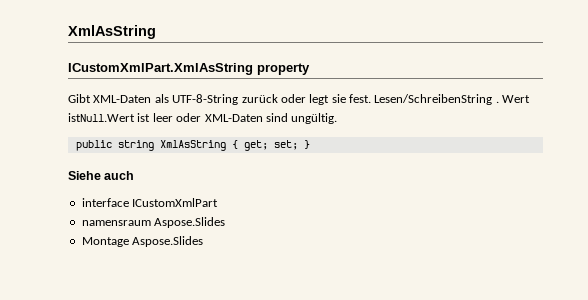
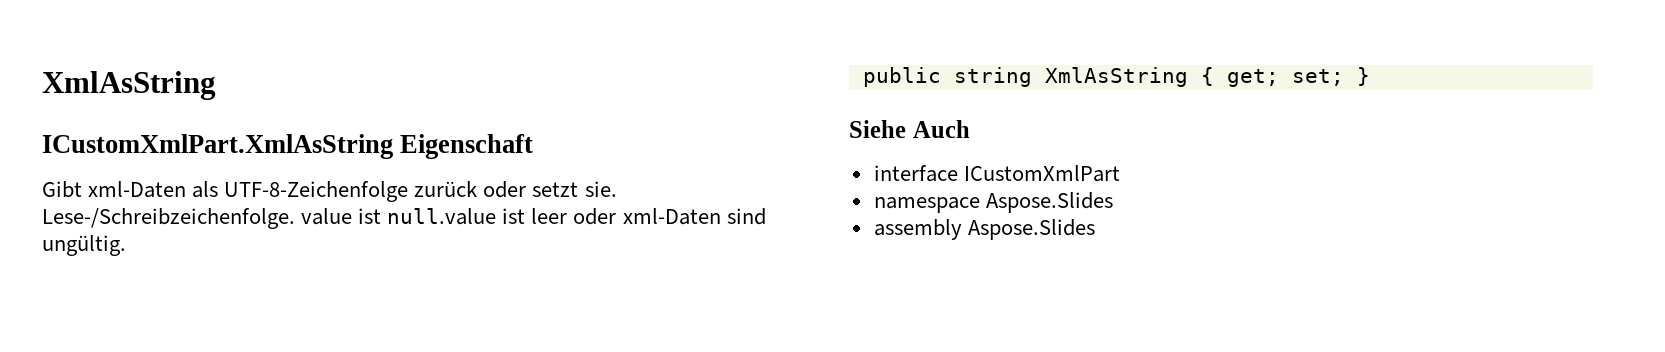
[257,63,310,75] property -> [400,134,534,159] Eigenschaft
[93,94,531,105] [68,113,135,122] XML-Daten als UTF-8-String zurück oder legt sie fest. Lesen/SchreibenString . Wert istNull.Wert -> [88,181,617,202] [42,208,497,229] xml-Daten als UTF-8-Zeichenfolge zurück oder setzt sie. Lese-/Schreibzeichenfolge. value ist null.value
[204,114,263,122] XML-Daten -> [622,208,721,225] xml-Daten
[104,171,135,180] auch -> [912,120,970,138] Auch
[81,220,151,226] namensraum -> [873,197,980,213] namespace
[81,237,129,247] Montage -> [873,219,962,240] assembly

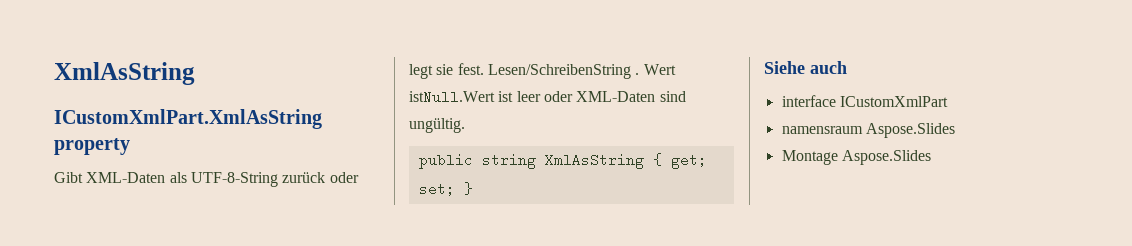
[400,134,534,159] Eigenschaft -> [54,138,130,155] property
[88,181,617,202] [42,208,497,229] xml-Daten als UTF-8-Zeichenfolge zurück oder setzt sie. Lese-/Schreibzeichenfolge. value ist null.value -> [86,172,359,187] [409,63,676,79] [409,90,495,104] XML-Daten als UTF-8-String zurück oder legt sie fest. Lesen/SchreibenString . Wert istNull.Wert
[622,208,721,225] xml-Daten -> [576,91,656,102] XML-Daten
[912,120,970,138] Auch -> [810,61,847,74] auch
[873,197,980,213] namespace -> [781,126,863,134] namensraum
[873,219,962,240] assembly -> [781,150,838,165] Montage

